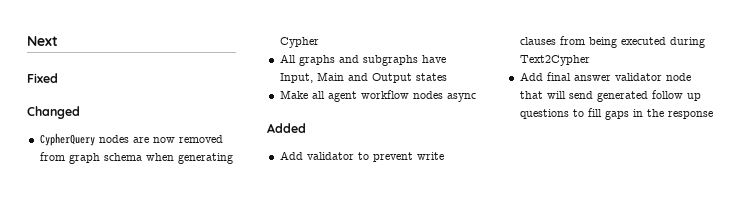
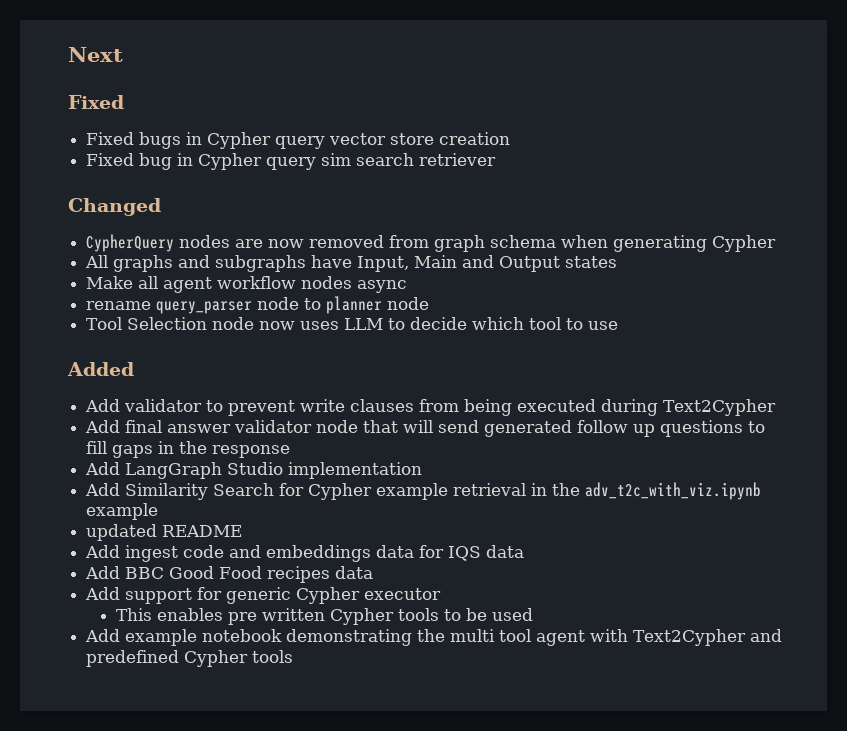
(58, 78) none -> [86,132,511,149] [86,153,497,170] // Fixed bugs in Cypher query vector store creation // Fixed bug in Cypher query sim search retriever
(476, 97) none -> [86,296,430,314] [86,317,619,330] // rename query_parser node to planner node // Tool Selection node now uses LLM to decide which tool to use
(713, 115) none -> [85,462,423,479] [85,482,762,500] [86,503,159,520] [86,524,243,541] [85,545,525,562] [85,566,374,583] [85,587,442,604] [115,608,533,625] [85,629,783,646] [86,650,294,667] // Add LangGraph Studio implementation // Add Similarity Search for Cypher example retrieval in the adv_t2c_with_viz.ipynb example // updated README // Add ingest code and embeddings data for IQS data // Add BBC Good Food recipes data // Add support for generic Cypher executor // This enables pre written Cypher tools to be used // Add example notebook demonstrating the multi tool agent with Text2Cypher and predefined Cypher tools

